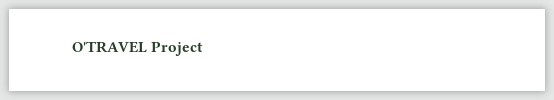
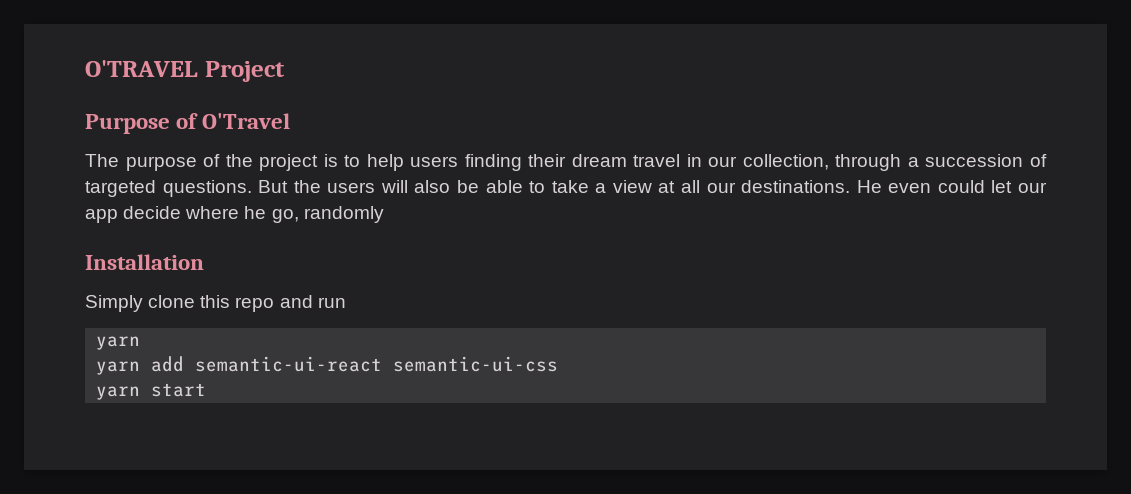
(204, 48) none -> [85,113,291,134] [85,154,1047,171] [85,180,1047,197] [85,206,384,223] [85,254,204,270] [85,295,346,312] [96,336,141,350] [96,356,559,375] [96,383,207,400] // Purpose of O'Travel // The purpose of the project is to help users finding their dream travel in our collection, through a succession of targeted questions. But the users will also be able to take a view at all our destinations. He even could let our app decide where he go, randomly // Installation // Simply clone this repo and run // yarn // yarn add semantic-ui-react semantic-ui-css // yarn start

